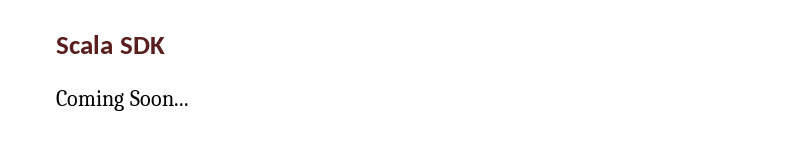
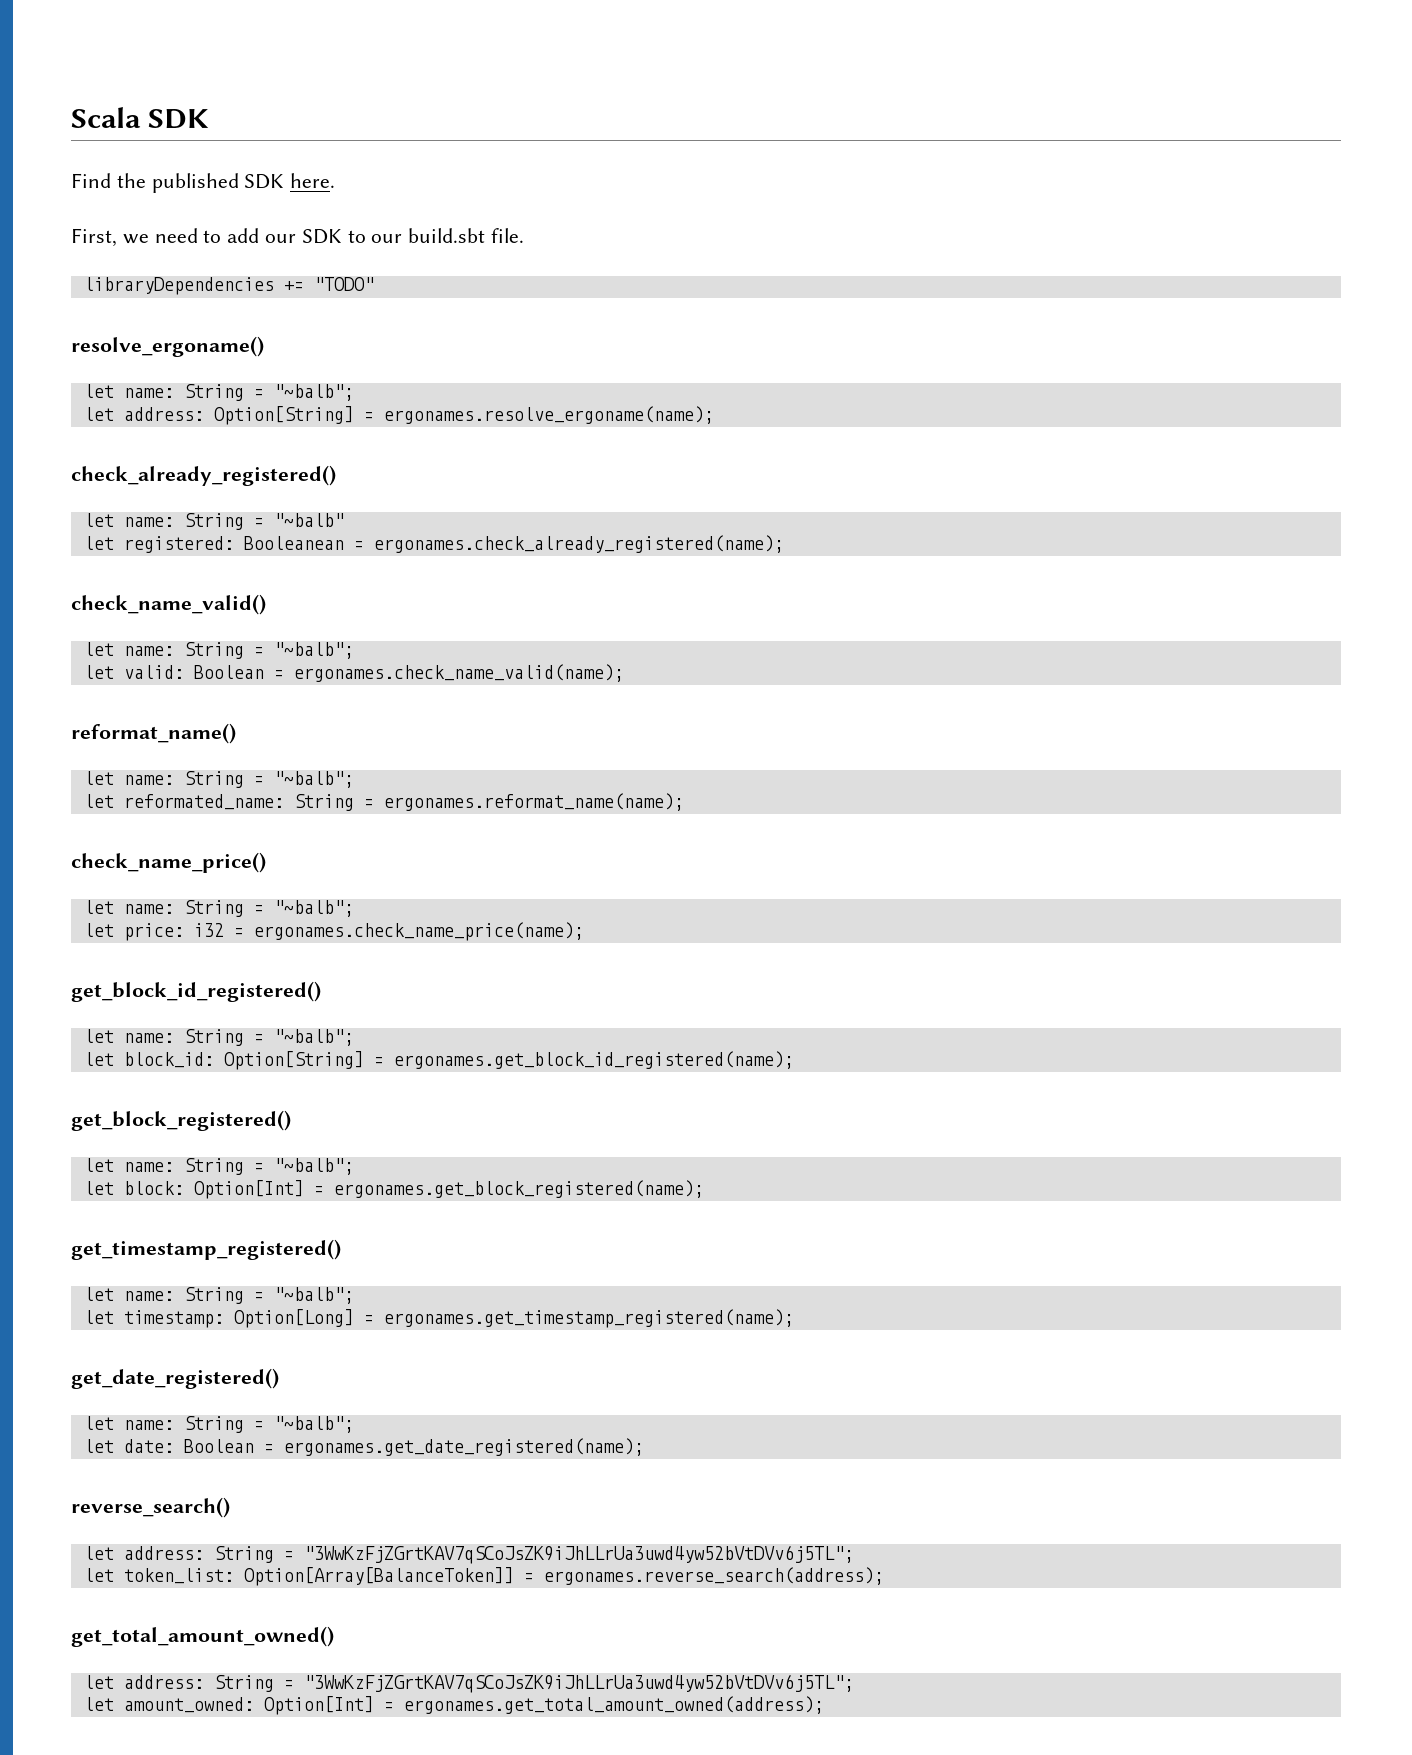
[56,90,189,111] Coming Soon... -> [71,173,336,193] [71,228,525,247] [83,277,374,295] [71,336,264,357] [83,384,354,401] [83,406,714,425] [71,465,336,486] [83,513,344,530] [83,535,784,553] [71,594,266,615] [83,642,354,659] [83,664,624,682] [71,723,236,744] [83,771,354,788] [83,793,684,811] [71,852,266,873] [83,900,354,917] [83,922,584,941] [71,981,321,1002] [83,1029,354,1046] [83,1051,794,1070] [71,1110,291,1131] [83,1158,354,1175] [83,1180,704,1199] [71,1239,341,1260] [83,1287,354,1304] [83,1309,794,1328] [71,1368,279,1389] [83,1416,354,1433] [83,1438,644,1456] [71,1497,230,1518] [83,1545,854,1564] [83,1567,884,1586] [71,1626,334,1647] [83,1674,854,1693] [83,1696,824,1715] Find the published SDK here. // First, we need to add our SDK to our build.sbt file. // libraryDependencies += "TODO" // resolve_ergoname() // let name: String = "~balb"; // let address: Option[String] = ergonames.resolve_ergoname(name); // check_already_registered() // let name: String = "~balb" // let registered: Booleanean = ergonames.check_already_registered(name); // check_name_valid() // let name: String = "~balb"; // let valid: Boolean = ergonames.check_name_valid(name); // reformat_name() // let name: String = "~balb"; // let reformated_name: String = ergonames.reformat_name(name); // check_name_price() // let name: String = "~balb"; // let price: i32 = ergonames.check_name_price(name); // get_block_id_registered() // let name: String = "~balb"; // let block_id: Option[String] = ergonames.get_block_id_registered(name); // get_block_registered() // let name: String = "~balb"; // let block: Option[Int] = ergonames.get_block_registered(name); // get_timestamp_registered() // let name: String = "~balb"; // let timestamp: Option[Long] = ergonames.get_timestamp_registered(name); // get_date_registered() // let name: String = "~balb"; // let date: Boolean = ergonames.get_date_registered(name); // reverse_search() // let address: String = "3WwKzFjZGrtKAV7qSCoJsZK9iJhLLrUa3uwd4yw52bVtDVv6j5TL"; // let token_list: Option[Array[BalanceToken]] = ergonames.reverse_search(address); // get_total_amount_owned() // let address: String = "3WwKzFjZGrtKAV7qSCoJsZK9iJhLLrUa3uwd4yw52bVtDVv6j5TL"; // let amount_owned: Option[Int] = ergonames.get_total_amount_owned(address);

